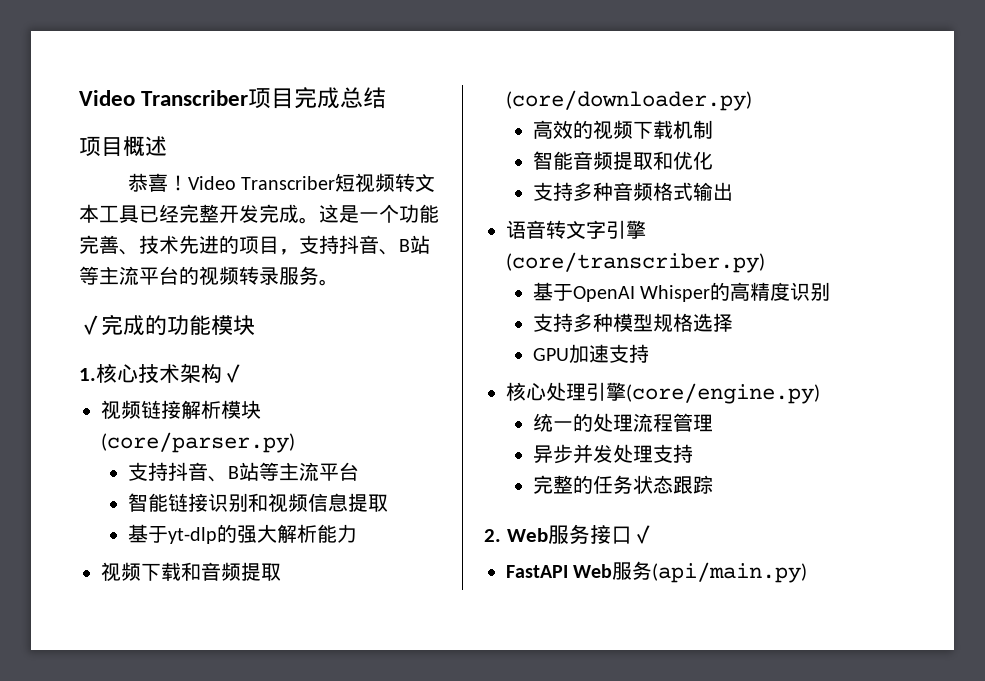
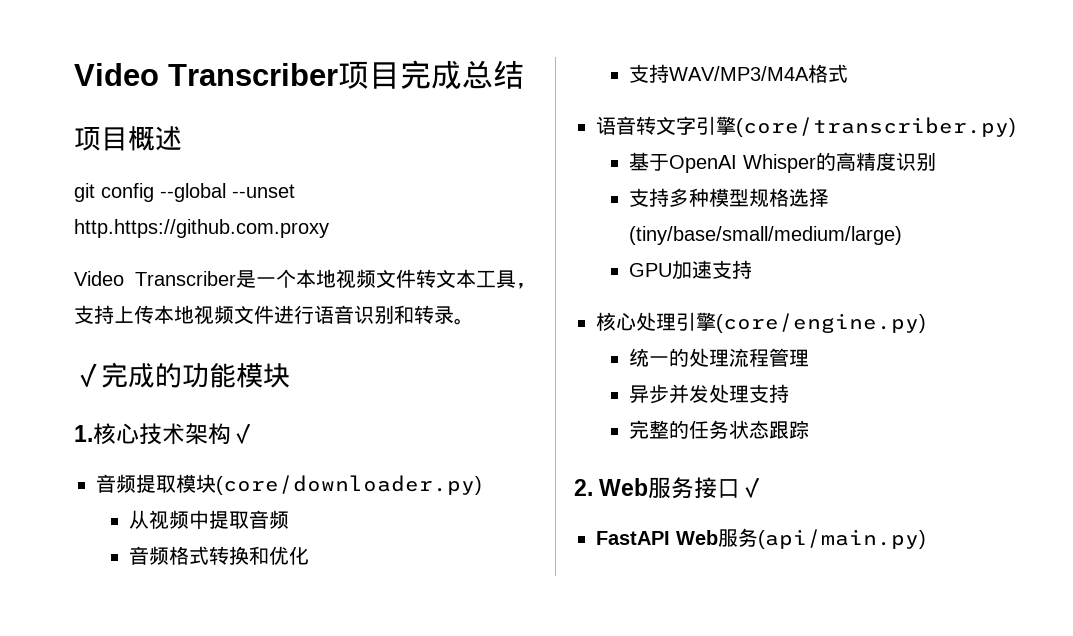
[127,173,436,193] [79,204,439,224] [79,235,430,255] [79,266,319,286] 恭喜！Video Transcriber短视频转文本工具已经完整开发完成。这是一个功能完善、技术先进的项目，支持抖音、B站等主流平台的视频转录服务 -> [74,183,295,202] [74,219,329,238] [74,269,536,289] [74,305,454,325] git config --global --unset http.https://github.com.proxy // Video Transcriber是一个本地视频文件转文本工具，支持上传本地视频文件进行语音识别和转录
[101,400,261,420] [101,432,295,453] [127,462,359,482] [127,493,388,513] [127,524,357,544] [101,562,281,582] 视频链接解析模块(core/parser.py) // 支持抖音、B站等主流平台 // 智能链接识别和视频信息提取 // 基于yt-dlp的强大解析能力 // 视频下载和音频提取 -> [96,474,216,493] 音频提取模块
[532,120,713,140] [532,151,653,170] 高效的视频下载机制 // 智能音频提取 -> [129,510,290,530] [129,546,250,565] 从视频中提取音频 // 音频格式转换
[572,182,733,201] 多种音频格式输出 -> [669,64,849,83] WAV/MP3/M4A格式
(733, 322) none -> [629,226,903,245] (tiny/base/small/medium/large)

